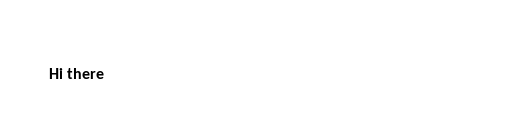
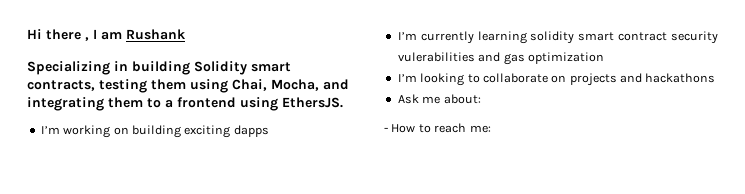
(105, 73) none -> [85,29,186,41] [27,61,291,75] [27,79,349,93] [27,97,343,111] [40,125,269,138] [397,31,718,44] [397,52,604,65] [397,73,716,86] [397,94,481,104] [384,123,491,133] , I am Rushank // Specializing in building Solidity smart contracts, testing them using Chai, Mocha, and integrating them to a frontend using EthersJS. // I’m working on building exciting dapps // I’m currently learning solidity smart contract security vulerabilities and gas optimization // I’m looking to collaborate on projects and hackathons // Ask me about: // - How to reach me:

